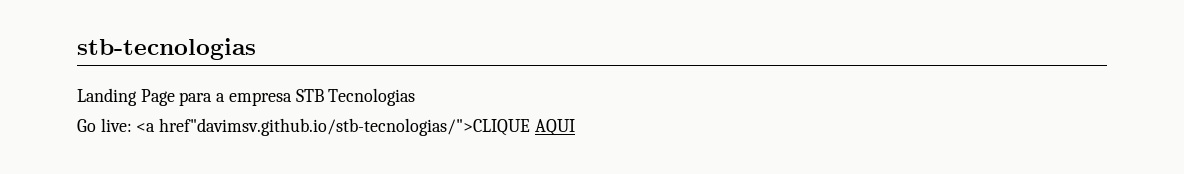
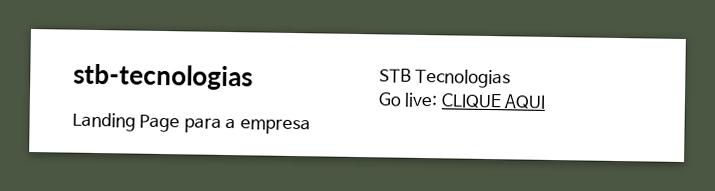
[136,118,531,136] <a href"davimsv.github.io/stb-tecnologias/">CLIQUE -> [440,93,502,109] CLIQUE

